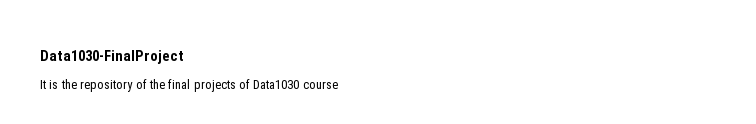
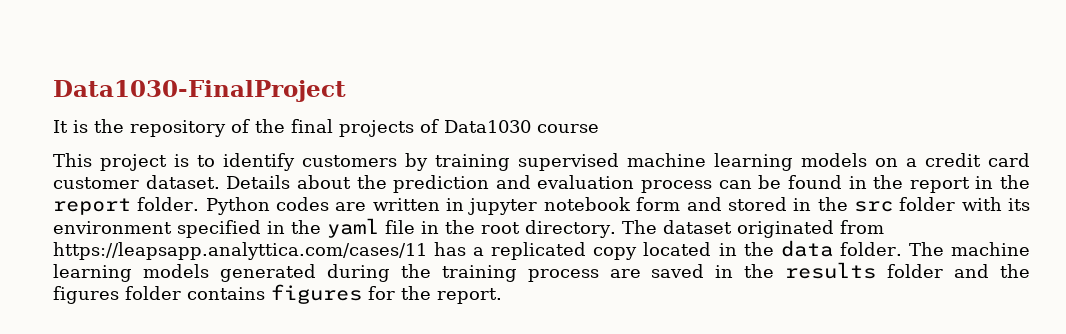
(338, 85) none -> [53,153,1030,171] [53,175,1030,193] [53,197,1030,215] [53,218,884,238] [53,240,1030,260] [53,262,1031,282] [53,284,502,304] // This project is to identify customers by training supervised machine learning models on a credit card customer dataset. Details about the prediction and evaluation process can be found in the report in the report folder. Python codes are written in jupyter notebook form and stored in the src folder with its environment specified in the yaml file in the root directory. The dataset originated from https://leapsapp.analyttica.com/cases/11 has a replicated copy located in the data folder. The machine learning models generated during the training process are saved in the results folder and the figures folder contains figures for the report.

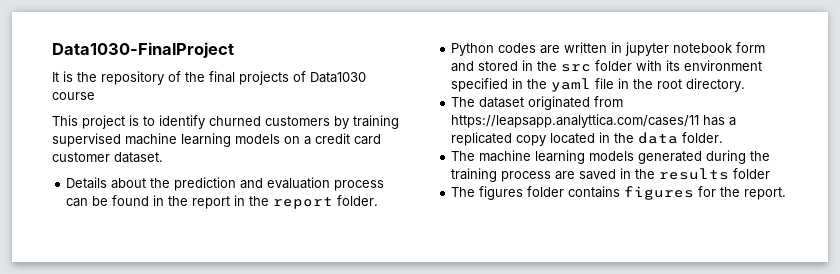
(295, 162) none -> [209,116,261,126] churned
(220, 182) none -> (163, 157) //
(200, 204) none -> (379, 200) //
(616, 229) none -> (746, 85) //
(902, 249) none -> (724, 137) //
[954,264,1031,278] and the -> [451,187,476,197] // The

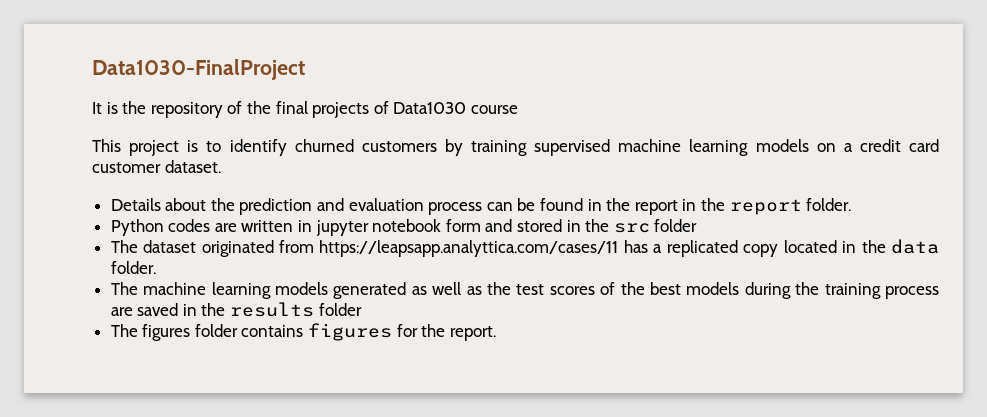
[636,60,763,71] [451,78,746,92] with its environment specified in the yaml file in the root directory. -> (698, 225) none
(703, 157) none -> [411,282,740,295] as well as the test scores of the best models

